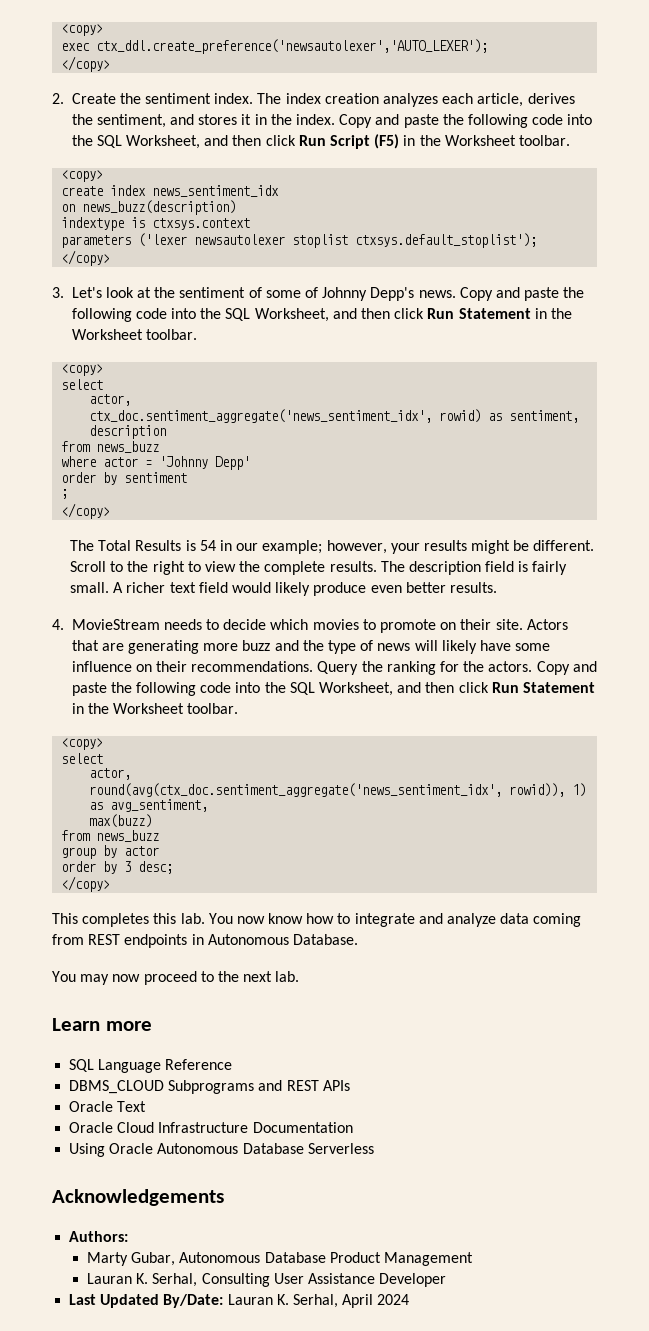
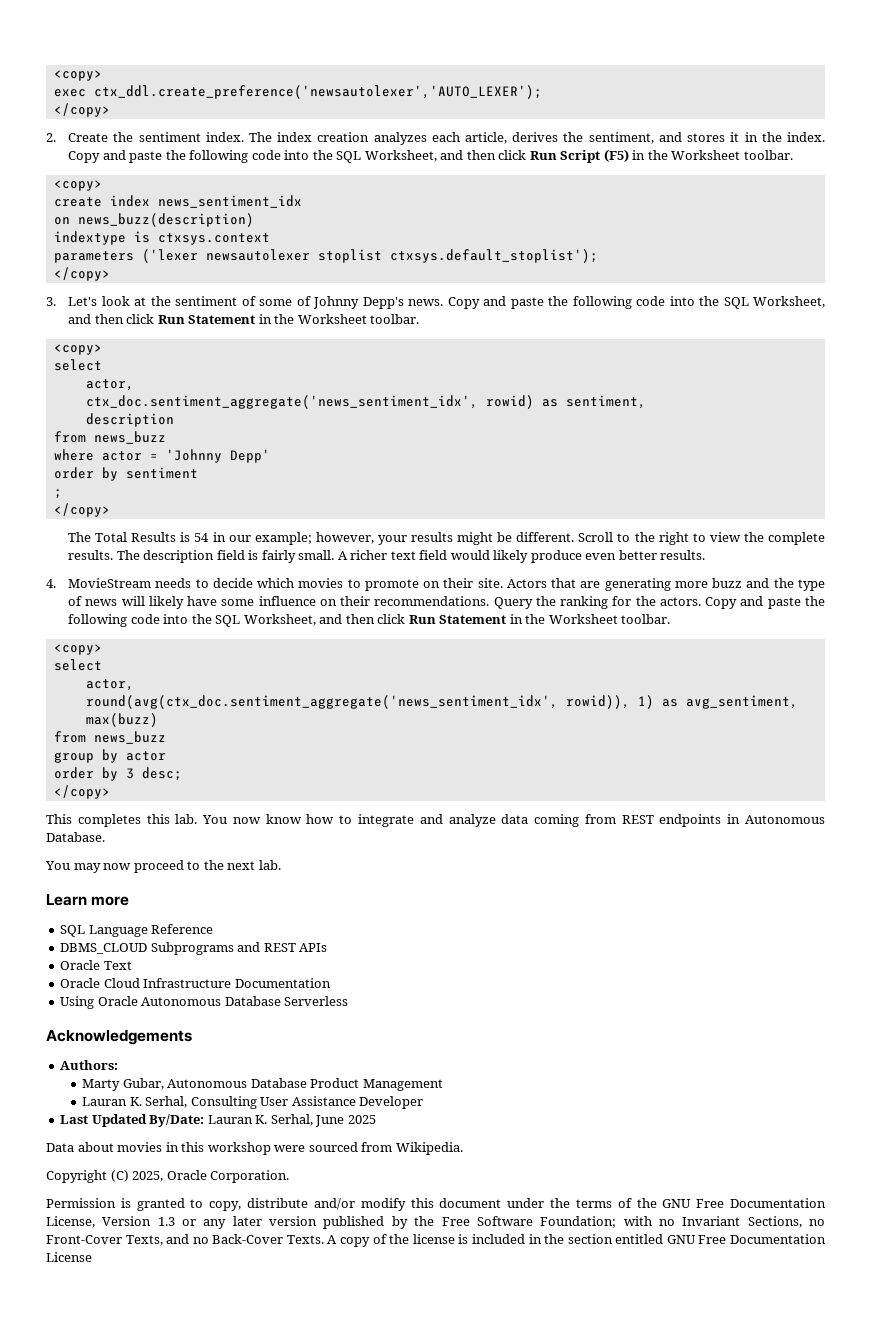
[342,1294,410,1308] April 2024 -> [315,1115,376,1127] [46,1142,463,1155] [46,1170,290,1183] [46,1198,827,1211] [46,1216,826,1229] [46,1234,826,1247] [46,1252,92,1262] June 2025 // Data about movies in this workshop were sourced from Wikipedia. // Copyright (C) 2025, Oracle Corporation. // Permission is granted to copy, distribute and/or modify this document under the terms of the GNU Free Documentation License, Version 1.3 or any later version published by the Free Software Foundation; with no Invariant Sections, no Front-Cover Texts, and no Back-Cover Texts. A copy of the license is included in the section entitled GNU Free Documentation License

